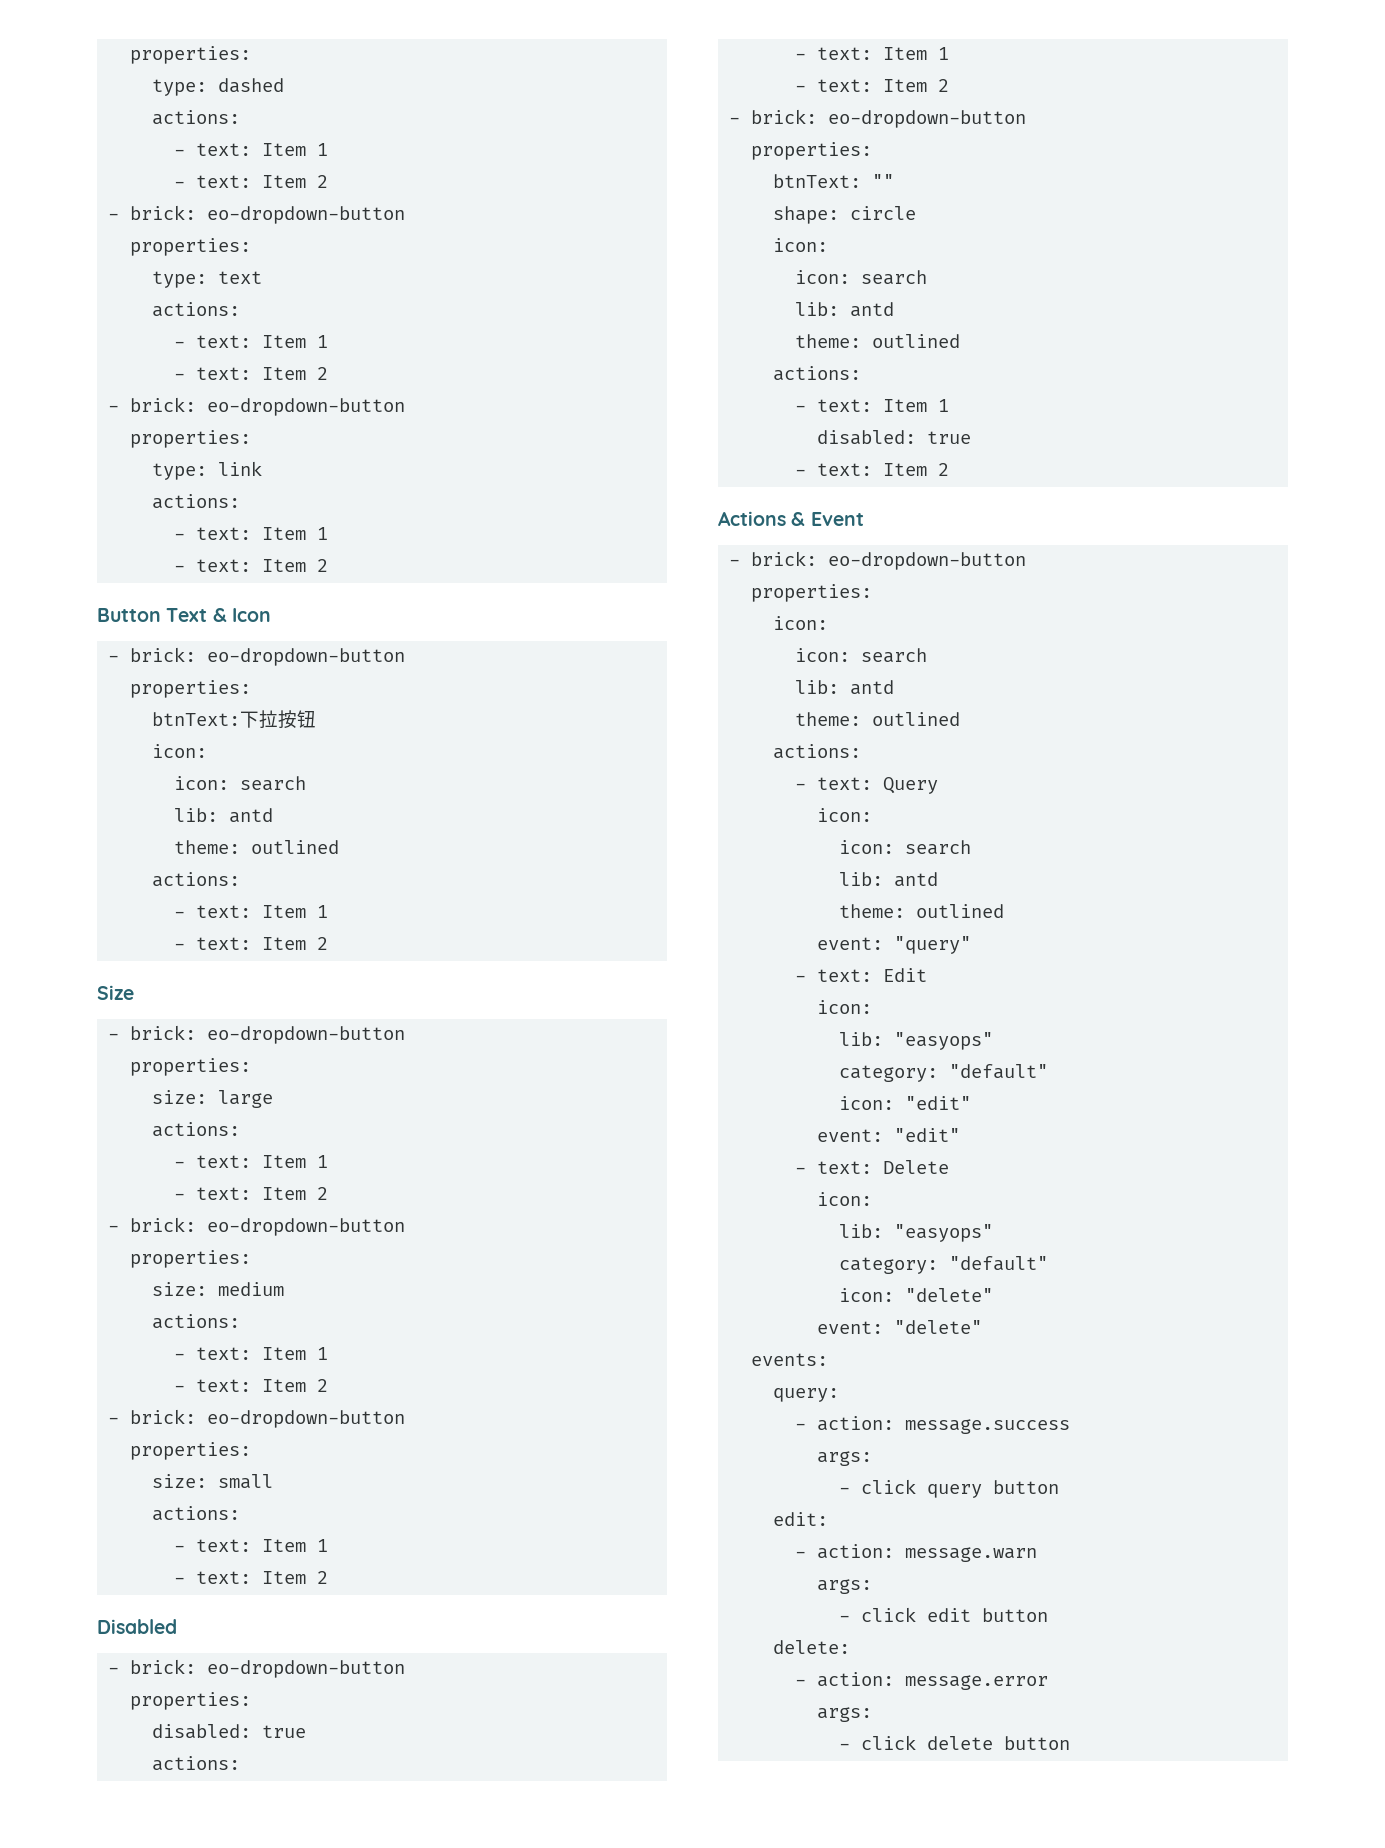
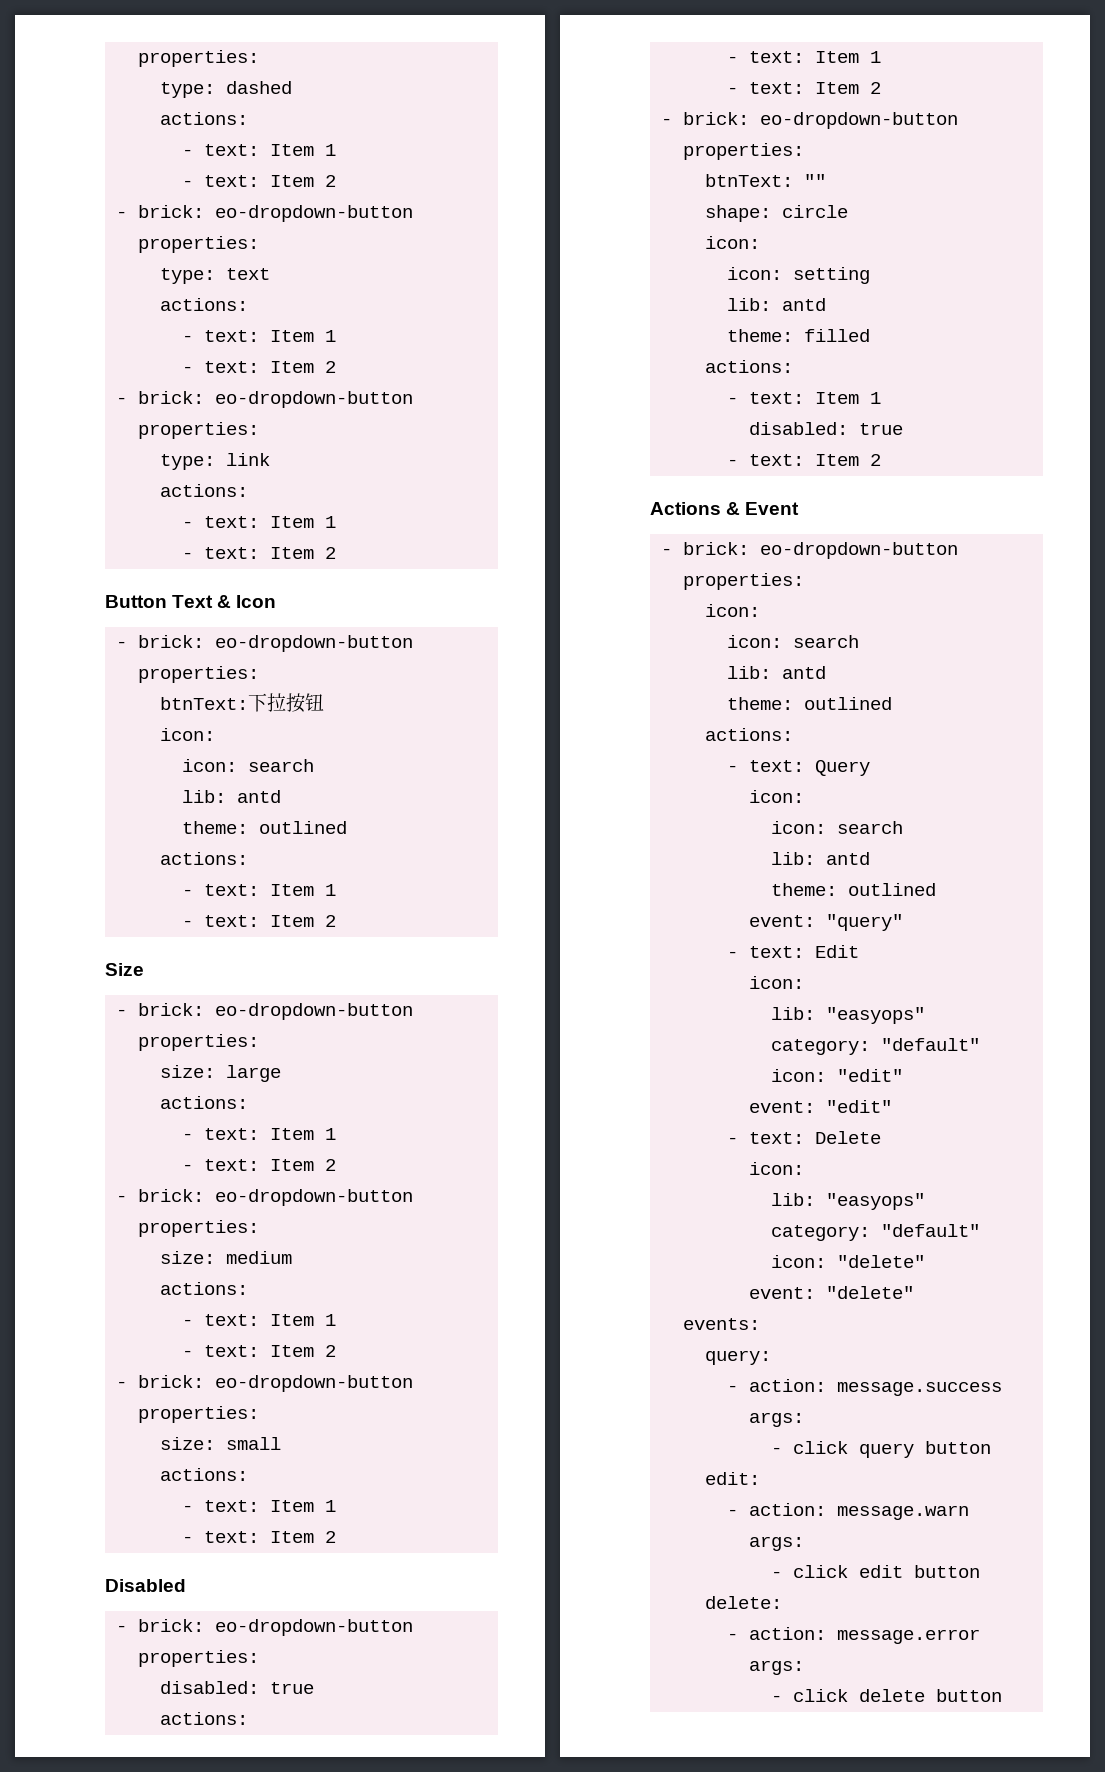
[860,270,927,285] [794,302,894,317] [794,334,960,348] search // lib: antd // theme: outlined -> [792,267,870,284] [726,298,826,311] [726,329,870,342] setting // lib: antd // theme: filled

